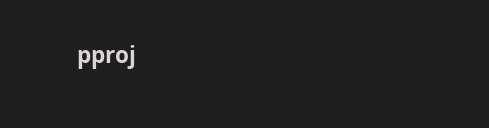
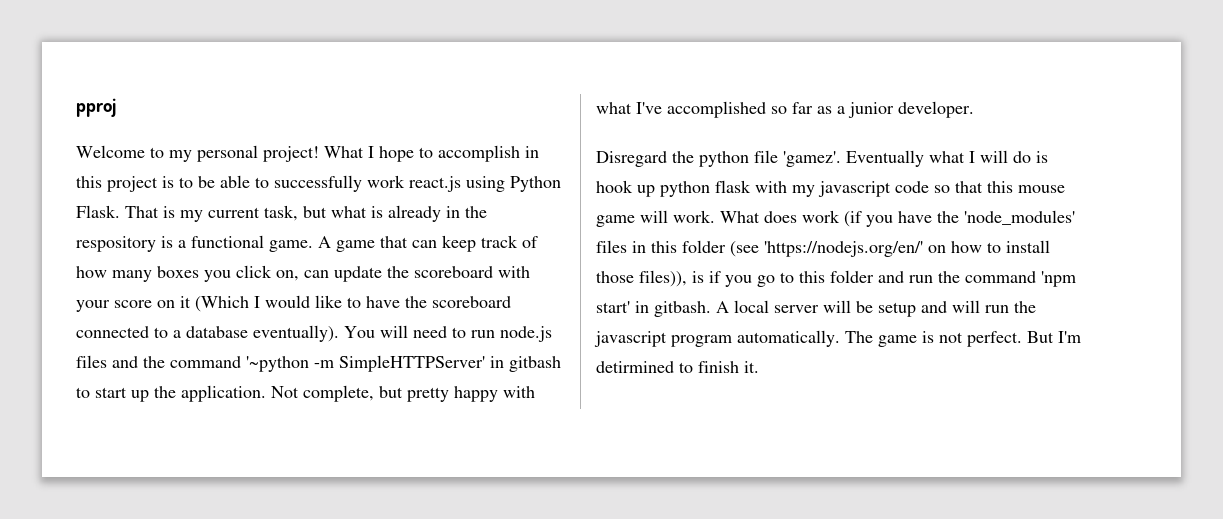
(136, 57) none -> [76,145,539,162] [76,175,561,192] [76,205,487,222] [76,235,538,252] [76,265,530,282] [76,295,511,312] [76,325,552,342] [76,355,561,372] [76,385,535,402] [596,101,974,118] [596,150,1048,167] [596,180,1065,197] [596,210,1075,227] [596,240,1050,257] [596,270,1076,287] [596,300,1036,317] [594,330,1081,347] [596,361,759,373] // Welcome to my personal project! What I hope to accomplish in this project is to be able to successfully work react.js using Python Flask. That is my current task, but what is already in the respository is a functional game. A game that can keep track of how many boxes you click on, can update the scoreboard with your score on it (Which I would like to have the scoreboard connected to a database eventually). You will need to run node.js files and the command '~python -m SimpleHTTPServer' in gitbash to start up the application. Not complete, but pretty happy with what I've accomplished so far as a junior developer. // Disregard the python file 'gamez'. Eventually what I will do is hook up python flask with my javascript code so that this mouse game will work. What does work (if you have the 'node_modules' files in this folder (see 'https://nodejs.org/en/' on how to install those files)), is if you go to this folder and run the command 'npm start' in gitbash. A local server will be setup and will run the javascript program automatically. The game is not perfect. But I'm detirmined to finish it.

